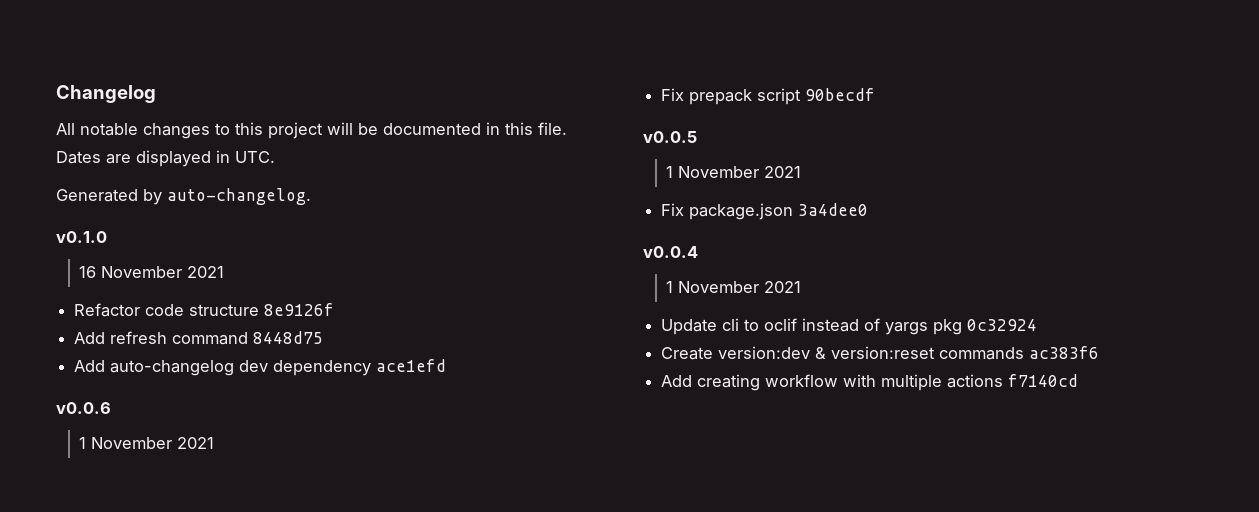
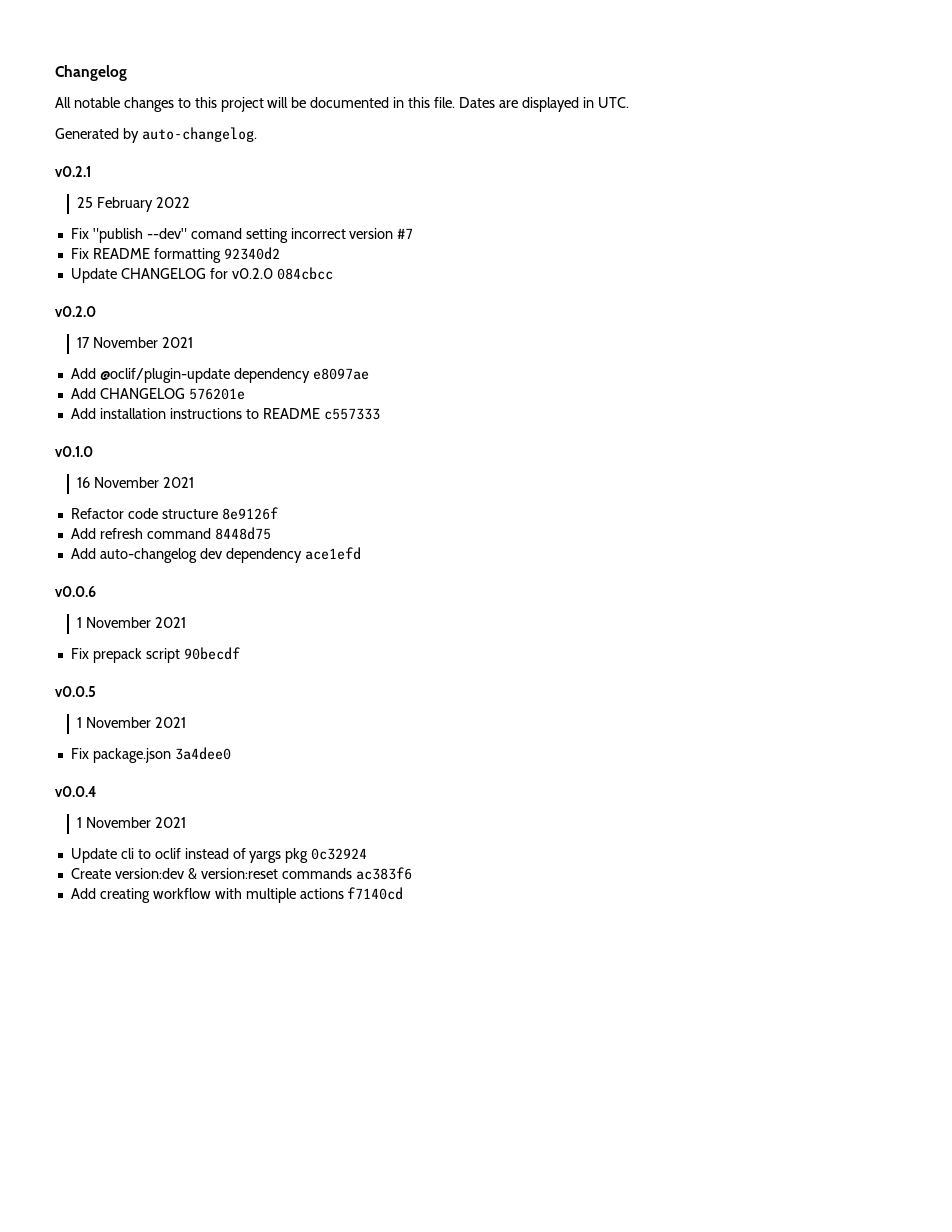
(311, 196) none -> [55,166,91,177] [77,197,190,212] [70,228,414,243] [70,247,280,263] [70,267,333,283] [55,306,96,317] [77,337,193,348] [70,368,369,383] [70,388,245,400] [70,408,380,420] // v0.2.1 // 25 February 2022 // Fix "publish --dev" comand setting incorrect version #7 // Fix README formatting 92340d2 // Update CHANGELOG for v0.2.0 084cbcc // v0.2.0 // 17 November 2021 // Add @oclif/plugin-update dependency e8097ae // Add CHANGELOG 576201e // Add installation instructions to README c557333

